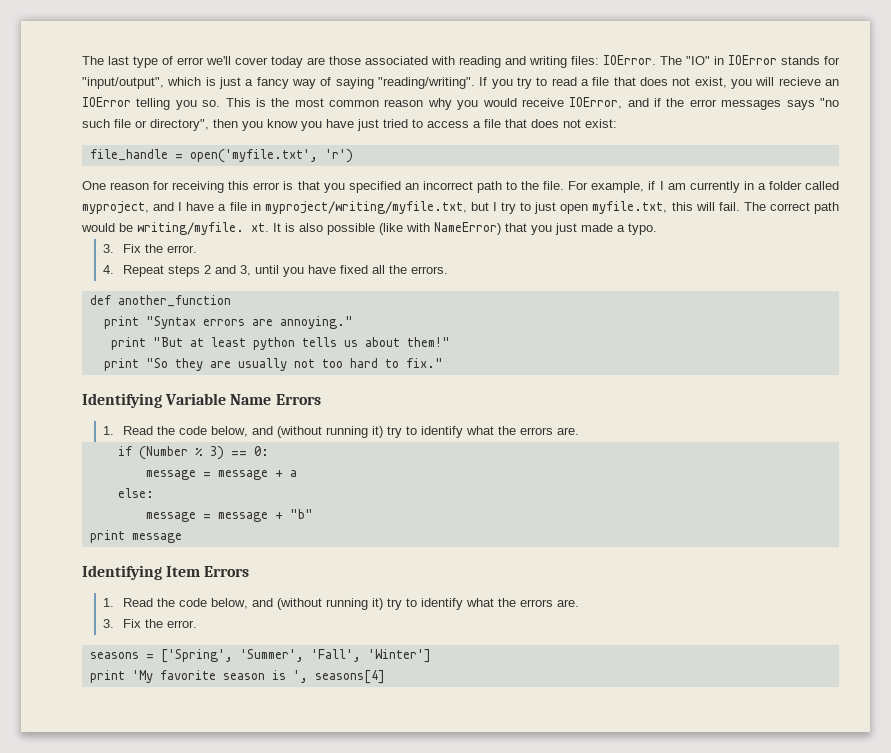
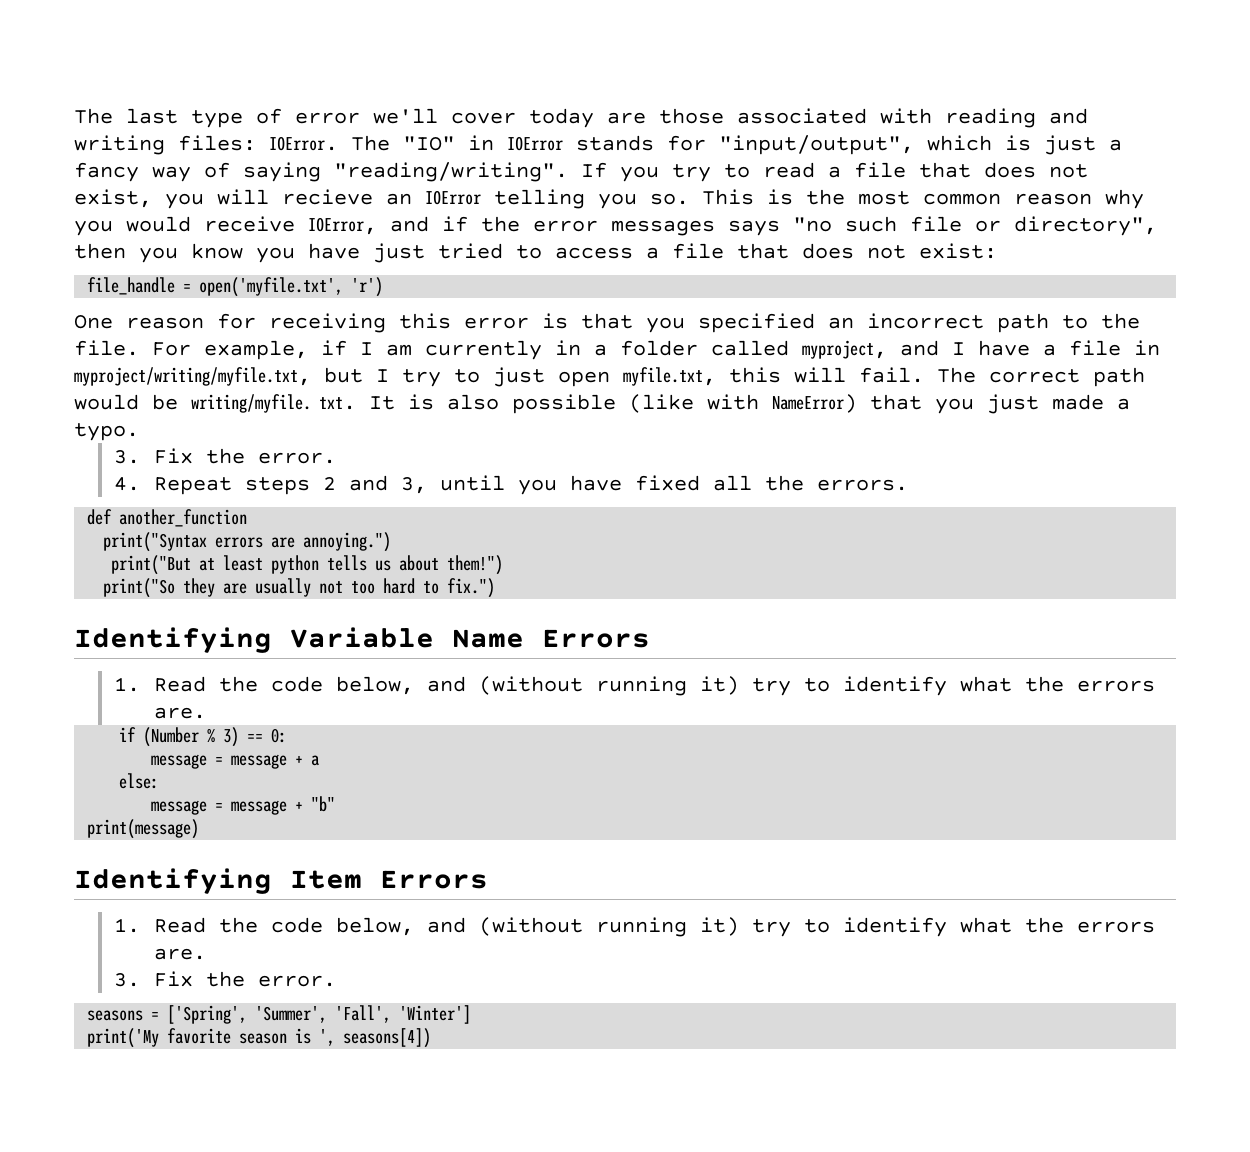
[251,223,269,232] xt. -> [319,397,356,410] txt.
[103,316,353,329] [110,337,183,350] print "Syntax errors are annoying." // print "But -> [103,532,392,552] [111,555,192,575] print("Syntax errors are annoying.") // print("But
[406,337,450,347] [103,358,168,371] them!" // print "So -> [447,555,504,575] [103,578,176,598] them!") // print("So
[405,358,443,368] fix." -> [447,578,496,598] fix.")
[89,530,182,543] print message -> [87,819,200,839] print(message)
[89,670,153,683] print 'My -> [87,1028,160,1048] print('My
[314,670,385,684] seasons[4] -> [343,1028,432,1048] seasons[4])

